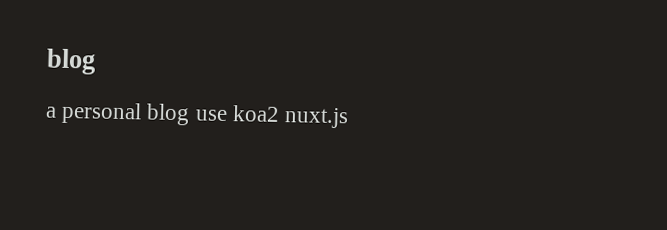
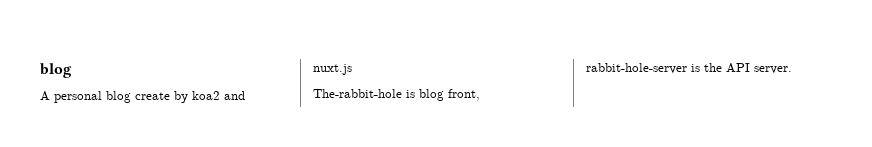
[45,106,57,118] a -> [40,91,50,101] A
[194,105,350,129] use koa2 nuxt.js -> [135,91,245,103] [313,64,352,75] [313,89,480,101] [586,63,792,74] create by koa2 and nuxt.js // The-rabbit-hole is blog front, rabbit-hole-server is the API server.

